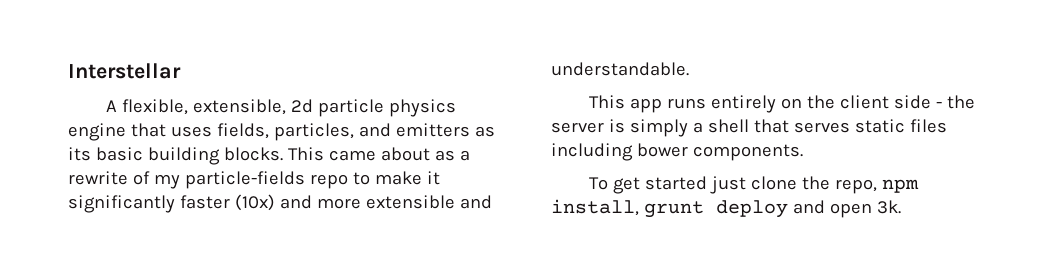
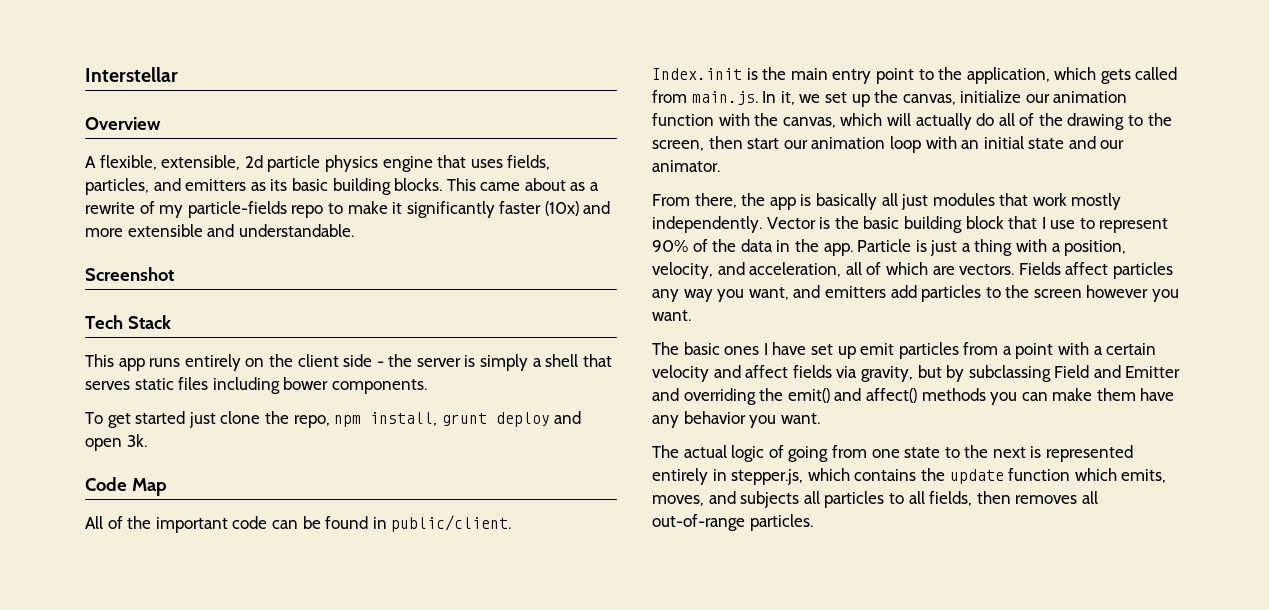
(181, 71) none -> [85,117,161,130] // Overview
(689, 69) none -> [85,267,174,281] [85,315,171,329] // Screenshot // Tech Stack
(901, 207) none -> [85,477,167,496] [85,515,512,533] [652,67,1178,84] [652,90,1128,107] [652,113,1172,130] [652,136,1125,153] [652,160,720,172] [652,193,1122,210] [652,216,1169,233] [652,239,1127,256] [652,262,1173,279] [652,285,1180,302] [652,310,691,321] [652,342,1157,359] [652,365,1181,382] [652,388,1175,405] [652,411,820,428] [652,445,1134,462] [652,468,1167,485] [652,491,1098,508] [652,514,813,531] // Code Map // All of the important code can be found in public/client. // Index.init is the main entry point to the application, which gets called from main.js. In it, we set up the canvas, initialize our animation function with the canvas, which will actually do all of the drawing to the screen, then start our animation loop with an initial state and our animator. // From there, the app is basically all just modules that work mostly independently. Vector is the basic building block that I use to represent 90% of the data in the app. Particle is just a thing with a position, velocity, and acceleration, all of which are vectors. Fields affect particles any way you want, and emitters add particles to the screen however you want. // The basic ones I have set up emit particles from a point with a certain velocity and affect fields via gravity, but by subclassing Field and Emitter and overriding the emit() and affect() methods you can make them have any behavior you want. // The actual logic of going from one state to the next is represented entirely in stepper.js, which contains the update function which emits, moves, and subjects all particles to all fields, then removes all out-of-range particles.

